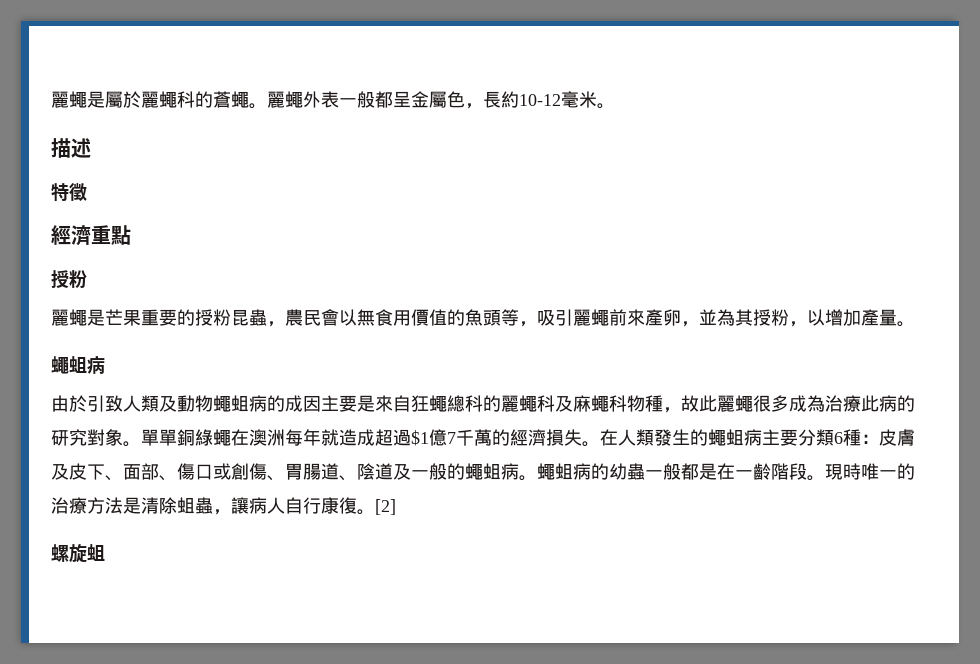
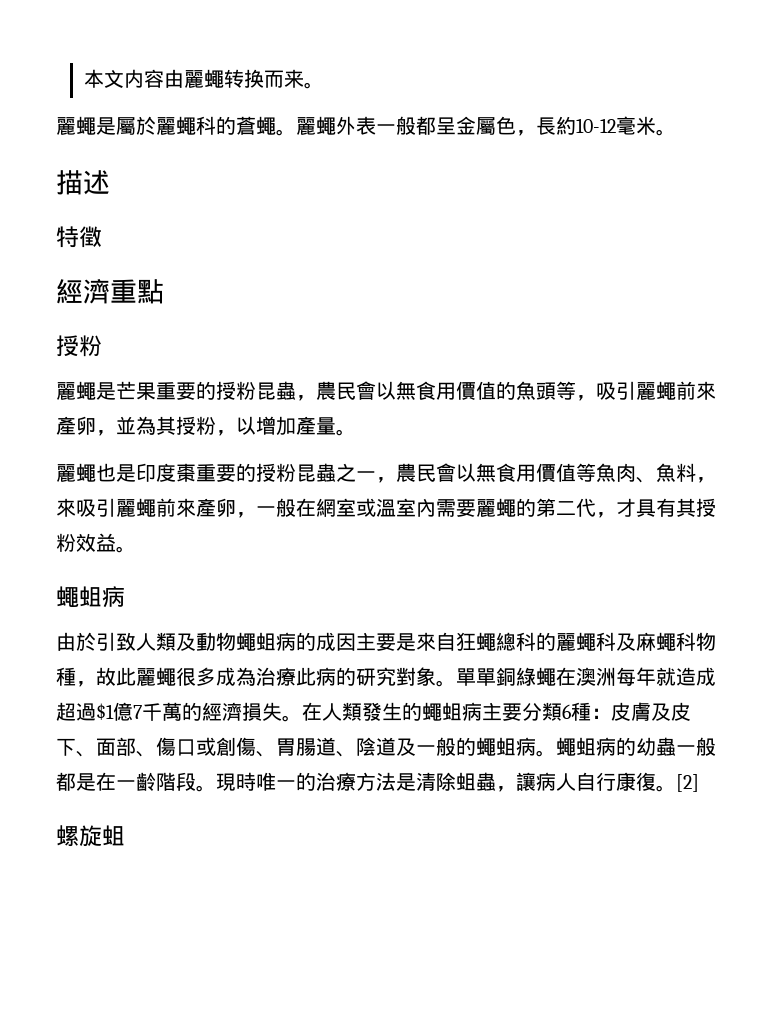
(51, 99) none -> [84,69,325,89] 本文内容由麗蠅转换而来。 //
(915, 324) none -> [56,463,716,483] [56,498,716,518] [56,533,136,553] // 麗蠅也是印度棗重要的授粉昆蟲之一，農民會以無食用價值等魚肉、魚料，來吸引麗蠅前來產卵，一般在網室或溫室內需要麗蠅的第二代，才具有其授粉效益。

